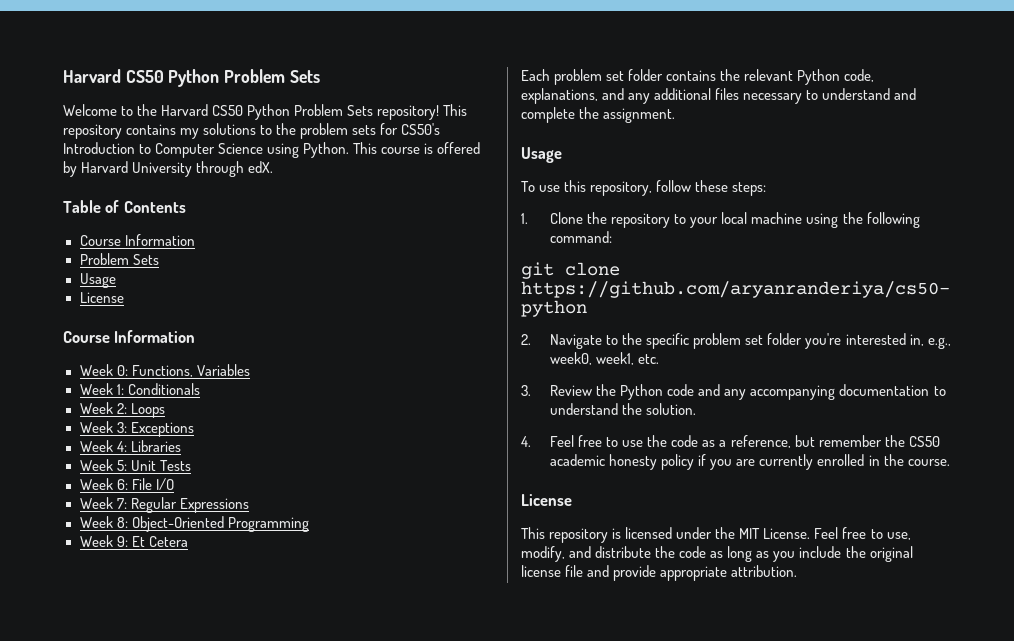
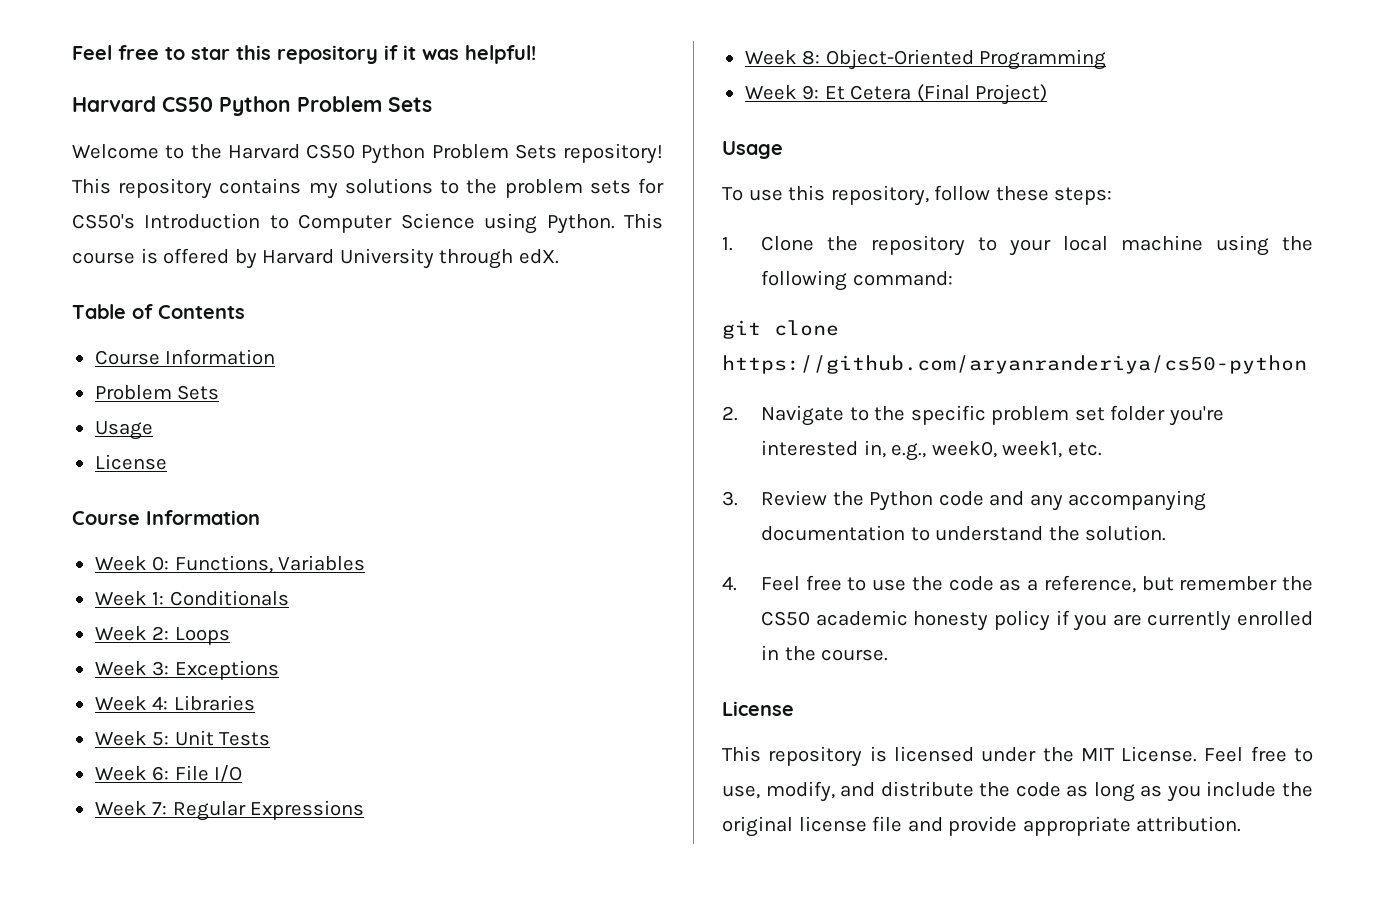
(63, 76) none -> [72,45,536,64] Feel free to star this repository if it was helpful! //
[521,69,875,85] [521,88,917,104] [521,107,676,123] // Each problem set folder contains the relevant Python code, explanations, and any additional files necessary to understand and complete the assignment. -> [916,84,1048,105] (Final Project)

